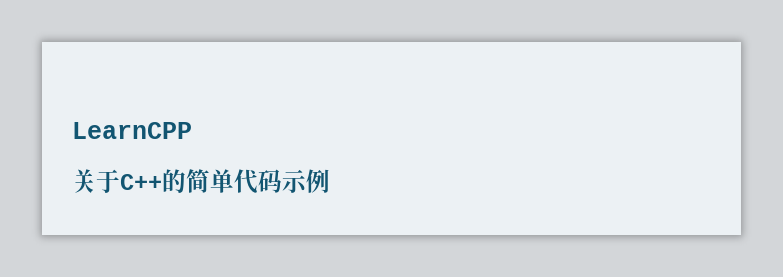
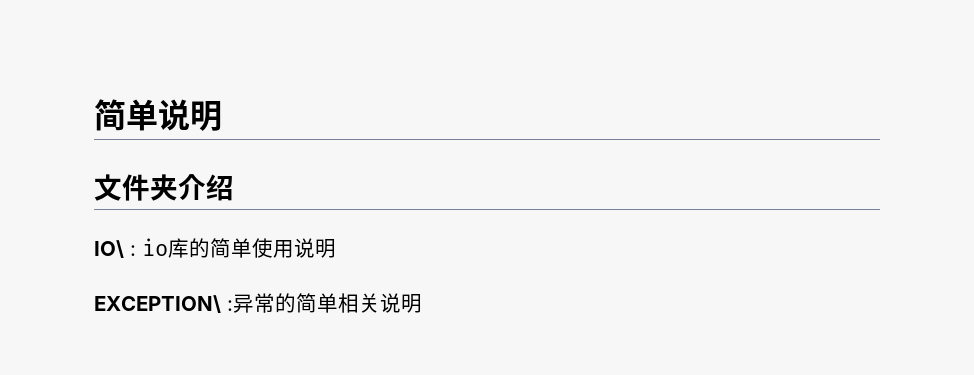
[72,122,192,139] [72,169,330,194] LearnCPP // 关于C++的简单代码示例 -> [94,99,222,131] [94,174,234,201] [94,238,336,258] [94,293,422,313] 简单说明 // 文件夹介绍 // IO\ : io库的简单使用说明 // EXCEPTION\ :异常的简单相关说明

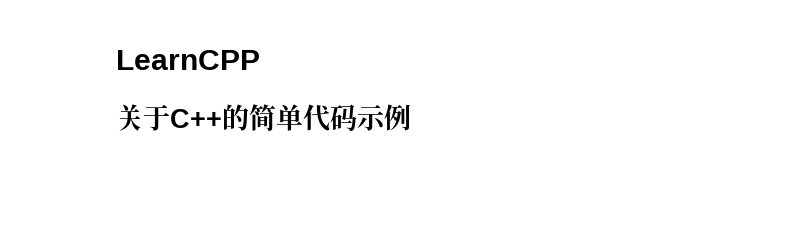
[94,99,222,131] [94,174,234,201] [94,238,336,258] [94,293,422,313] 简单说明 // 文件夹介绍 // IO\ : io库的简单使用说明 // EXCEPTION\ :异常的简单相关说明 -> [116,50,260,70] [116,104,411,132] LearnCPP // 关于C++的简单代码示例

